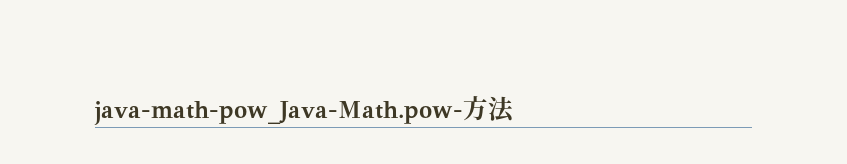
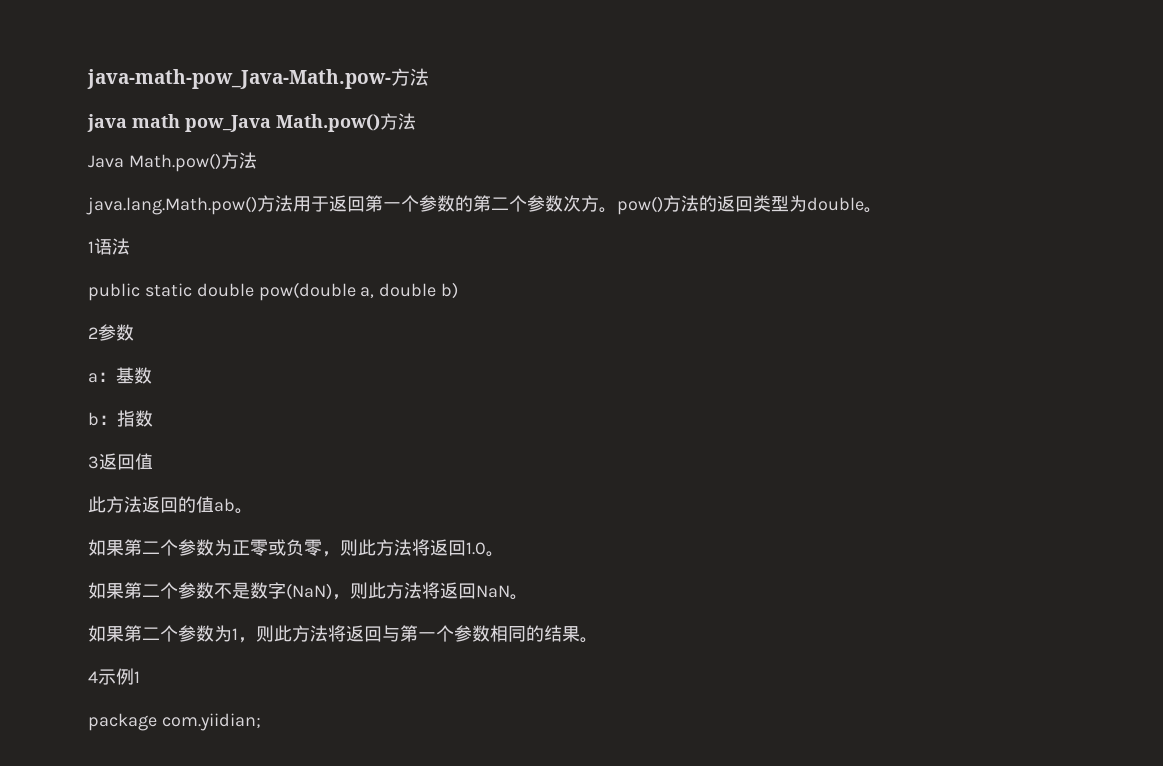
(515, 109) none -> [87,113,416,132] [88,152,257,172] [86,195,882,215] [88,238,130,255] [88,282,459,301] [88,324,134,341] [88,367,152,384] [88,410,153,427] [88,453,153,470] [88,496,253,514] [88,539,504,557] [88,582,528,600] [88,625,598,643] [88,668,140,685] [88,713,261,731] // java math pow_Java Math.pow()方法 // Java Math.pow()方法 // java.lang.Math.pow()方法用于返回第一个参数的第二个参数次方。pow()方法的返回类型为double。 // 1语法 // public static double pow(double a, double b) // 2参数 // a：基数 // b：指数 // 3返回值 // 此方法返回的值ab。 // 如果第二个参数为正零或负零，则此方法将返回1.0。 // 如果第二个参数不是数字(NaN)，则此方法将返回NaN。 // 如果第二个参数为1，则此方法将返回与第一个参数相同的结果。 // 4示例1 // package com.yiidian;

